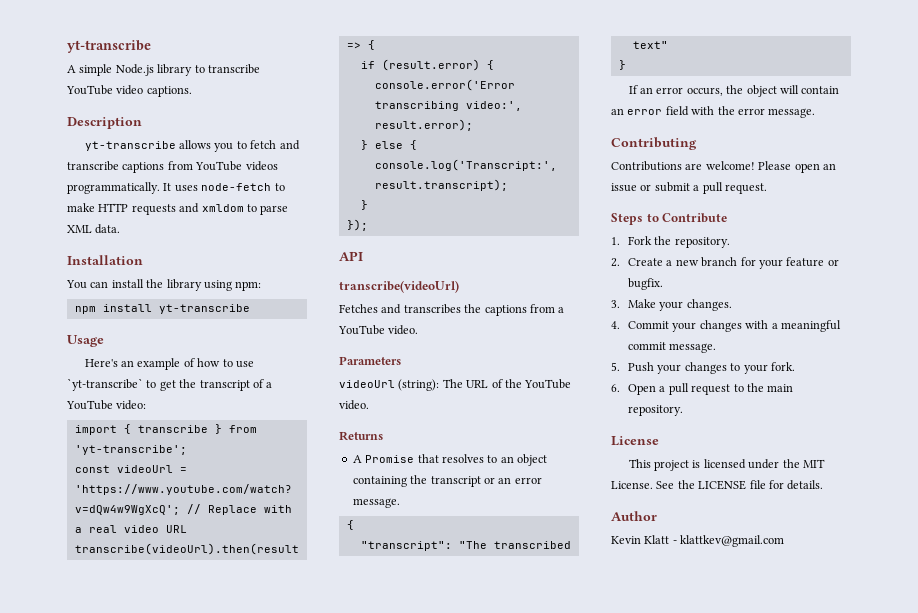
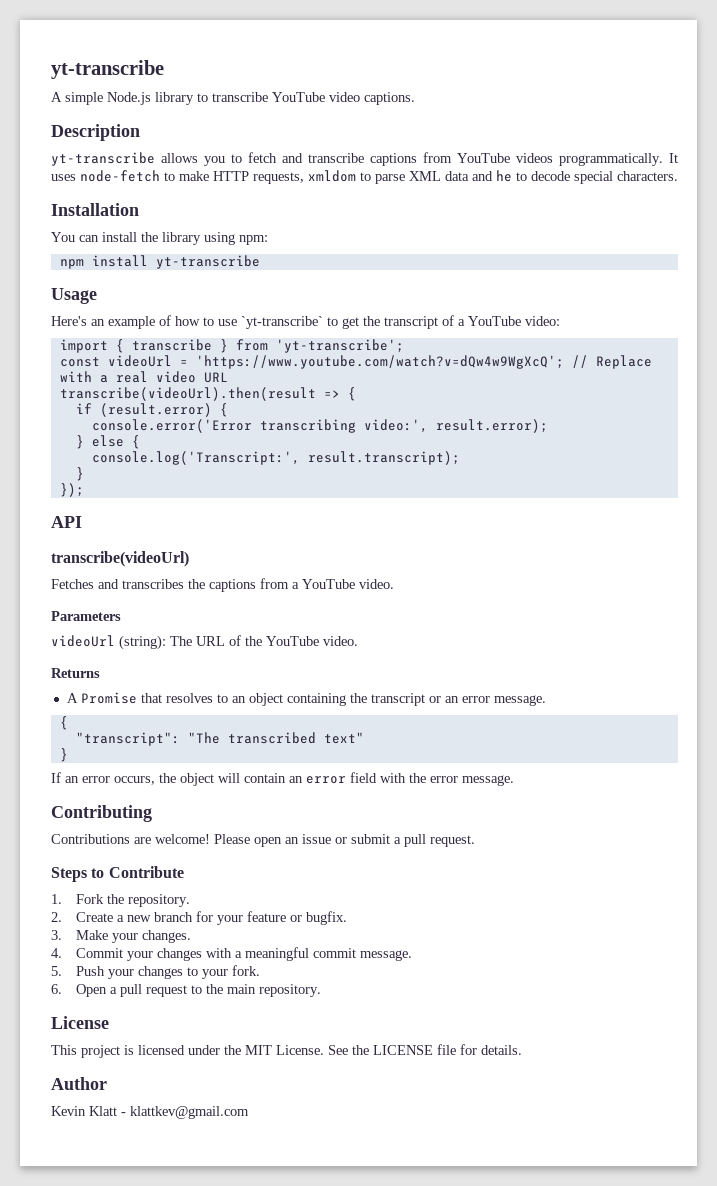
[131,203,200,215] requests and -> [253,172,304,184] requests,
[95,224,121,234] data. -> [445,170,678,184] data and he to decode special characters.

